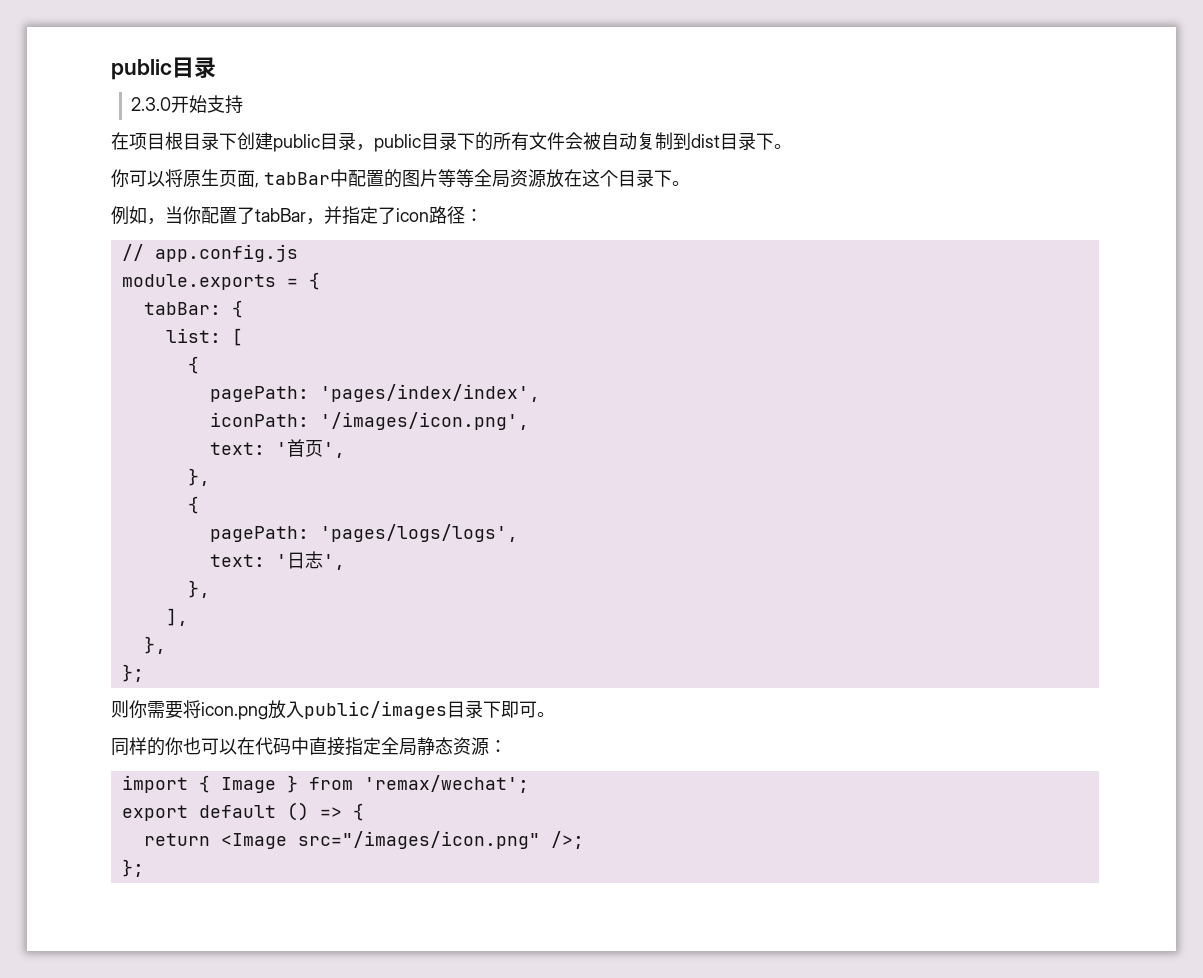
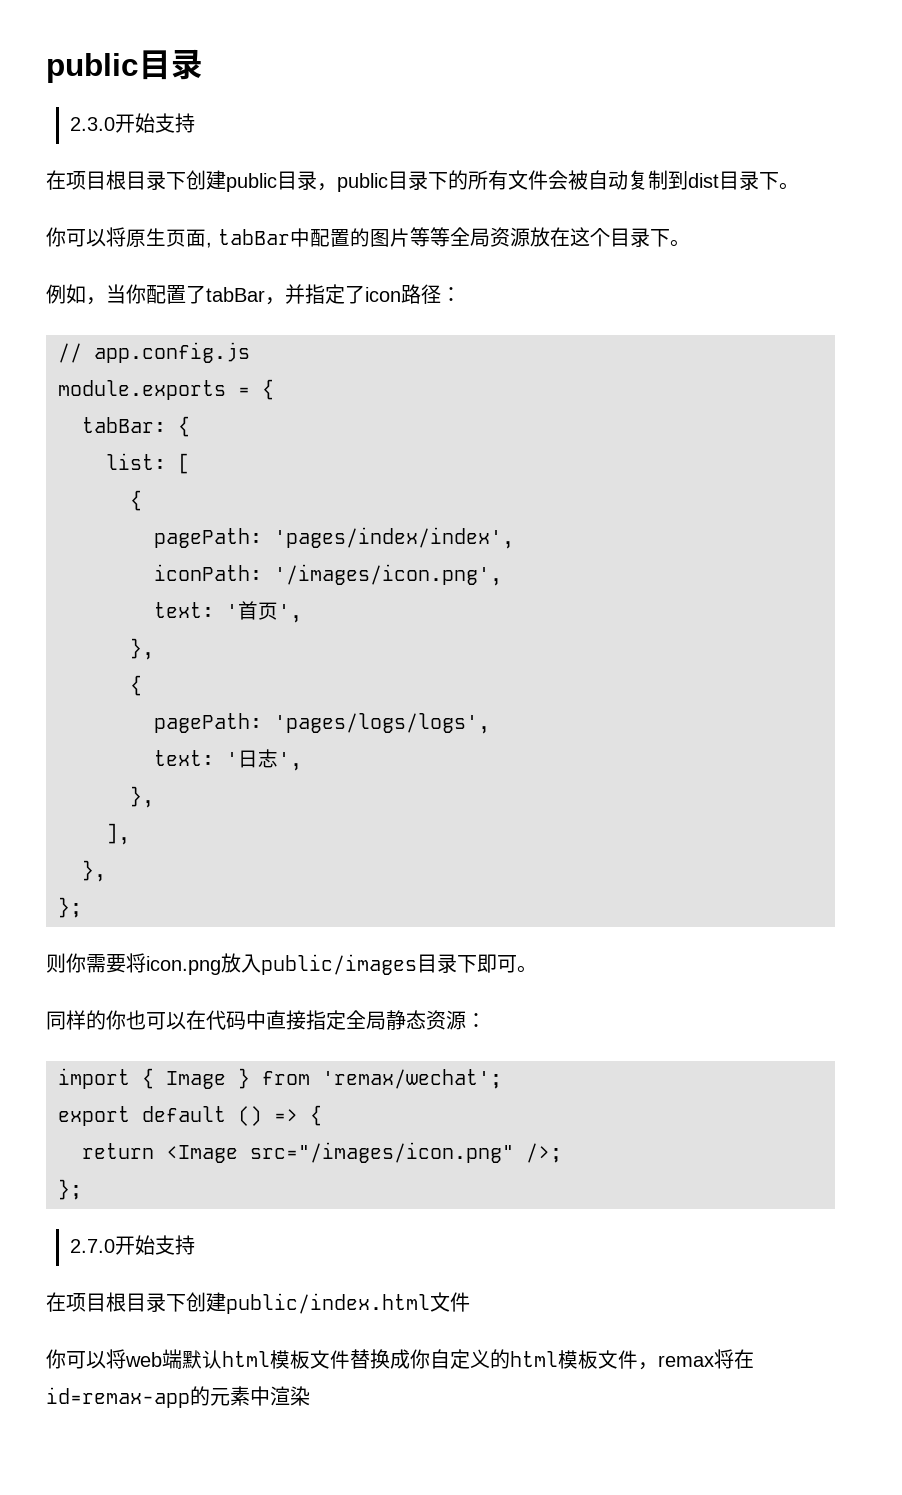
(144, 868) none -> [70,1235,196,1255] [46,1292,470,1314] [46,1349,754,1370] [46,1386,310,1408] // 2.7.0开始支持 // 在项目根目录下创建public/index.html文件 // 你可以将web端默认html模板文件替换成你自定义的html模板文件，remax将在id=remax-app的元素中渲染

